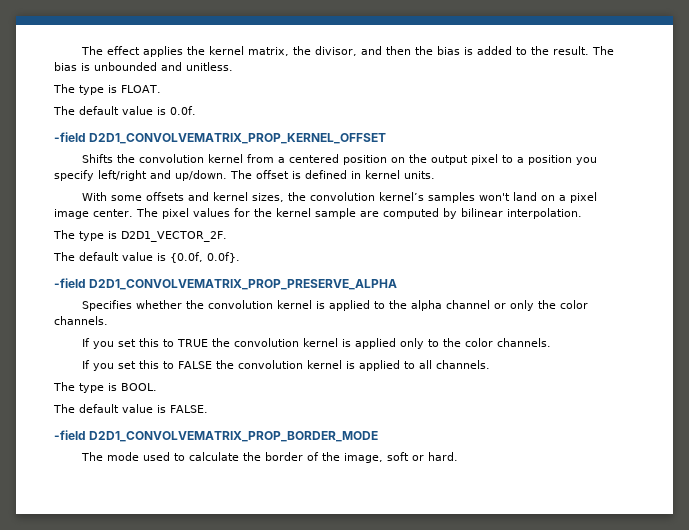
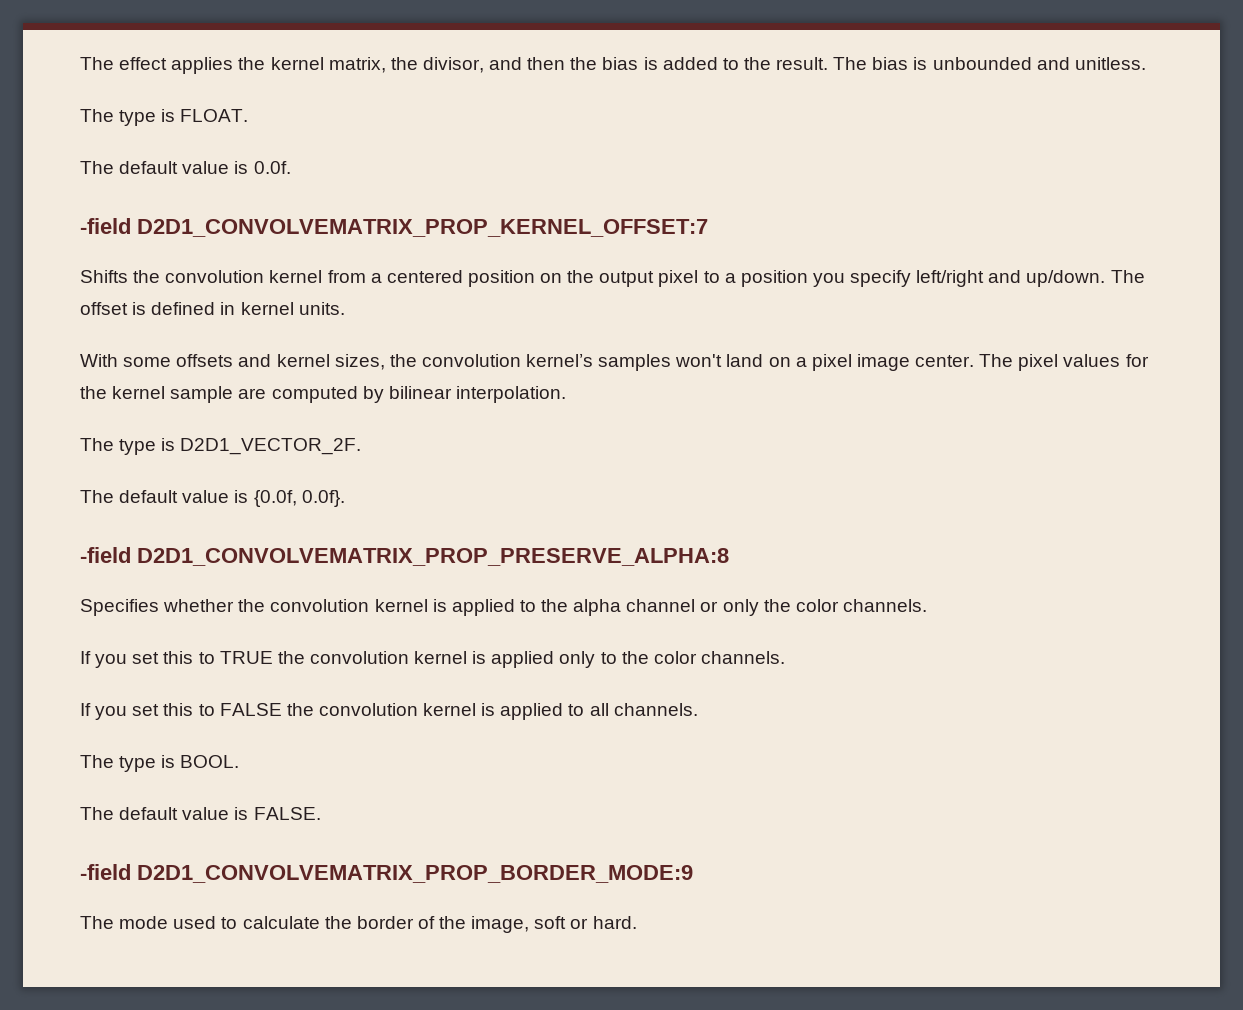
[89,133,387,144] D2D1_CONVOLVEMATRIX_PROP_KERNEL_OFFSET -> [137,219,708,237] D2D1_CONVOLVEMATRIX_PROP_KERNEL_OFFSET:7
[89,279,398,290] D2D1_CONVOLVEMATRIX_PROP_PRESERVE_ALPHA -> [137,548,729,566] D2D1_CONVOLVEMATRIX_PROP_PRESERVE_ALPHA:8
[89,431,379,442] D2D1_CONVOLVEMATRIX_PROP_BORDER_MODE -> [137,865,693,883] D2D1_CONVOLVEMATRIX_PROP_BORDER_MODE:9

